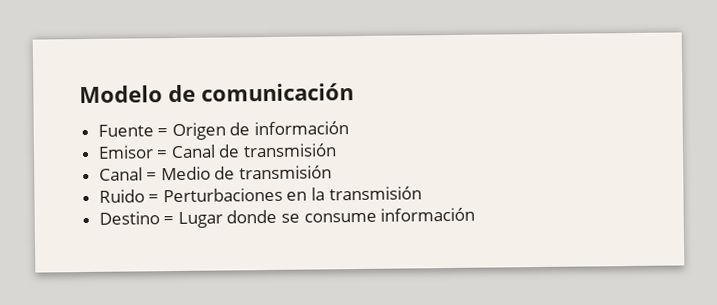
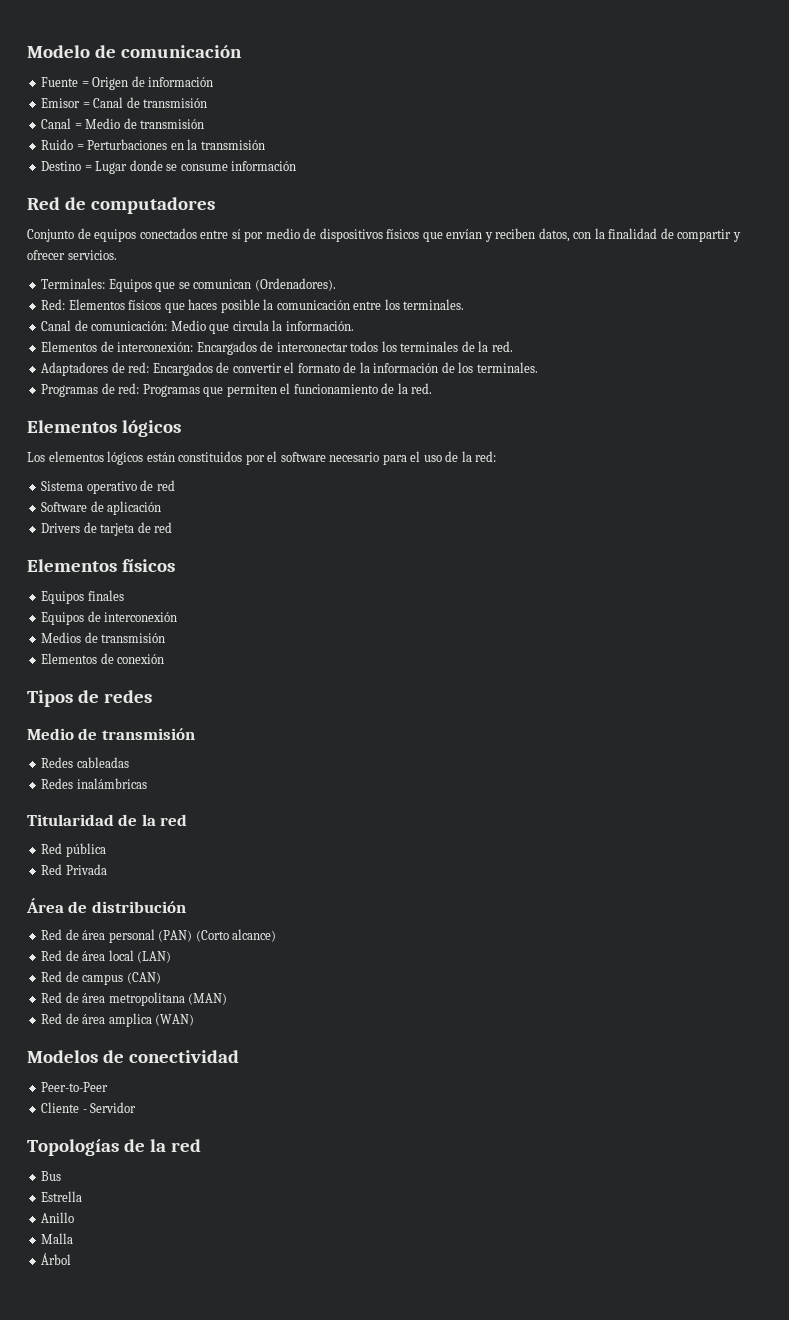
(476, 214) none -> [27,197,215,214] [27,228,741,242] [27,250,117,260] [41,278,336,292] [41,299,465,313] [41,320,354,334] [41,341,513,355] [41,362,538,376] [41,383,433,397] [27,420,181,437] [27,451,497,465] [41,480,175,494] [41,501,162,515] [41,522,173,536] [27,559,175,572] [41,590,124,604] [41,611,178,625] [41,632,166,643] [41,653,165,664] [27,690,152,707] [27,728,195,740] [41,757,129,768] [41,778,147,789] [27,814,188,826] [41,843,106,857] [41,864,107,875] [26,898,186,913] [41,929,277,943] [41,950,172,963] [41,971,161,985] [41,992,228,1006] [41,1013,195,1027] [27,1050,239,1063] [41,1082,109,1092] [41,1102,137,1113] [27,1139,201,1156] [41,1171,62,1181] [41,1191,83,1202] [41,1212,75,1223] [41,1233,74,1244] [41,1253,72,1265] // Red de computadores // Conjunto de equipos conectados entre sí por medio de dispositivos físicos que envían y reciben datos, con la finalidad de compartir y ofrecer servicios. // Terminales: Equipos que se comunican (Ordenadores). // Red: Elementos físicos que haces posible la comunicación entre los terminales. // Canal de comunicación: Medio que circula la información. // Elementos de interconexión: Encargados de interconectar todos los terminales de la red. // Adaptadores de red: Encargados de convertir el formato de la información de los terminales. // Programas de red: Programas que permiten el funcionamiento de la red. // Elementos lógicos // Los elementos lógicos están constituidos por el software necesario para el uso de la red: // Sistema operativo de red // Software de aplicación // Drivers de tarjeta de red // Elementos físicos // Equipos finales // Equipos de interconexión // Medios de transmisión // Elementos de conexión // Tipos de redes // Medio de transmisión // Redes cableadas // Redes inalámbricas // Titularidad de la red // Red pública // Red Privada // Área de distribución // Red de área personal (PAN) (Corto alcance) // Red de área local (LAN) // Red de campus (CAN) // Red de área metropolitana (MAN) // Red de área amplica (WAN) // Modelos de conectividad // Peer-to-Peer // Cliente - Servidor // Topologías de la red // Bus // Estrella // Anillo // Malla // Árbol

